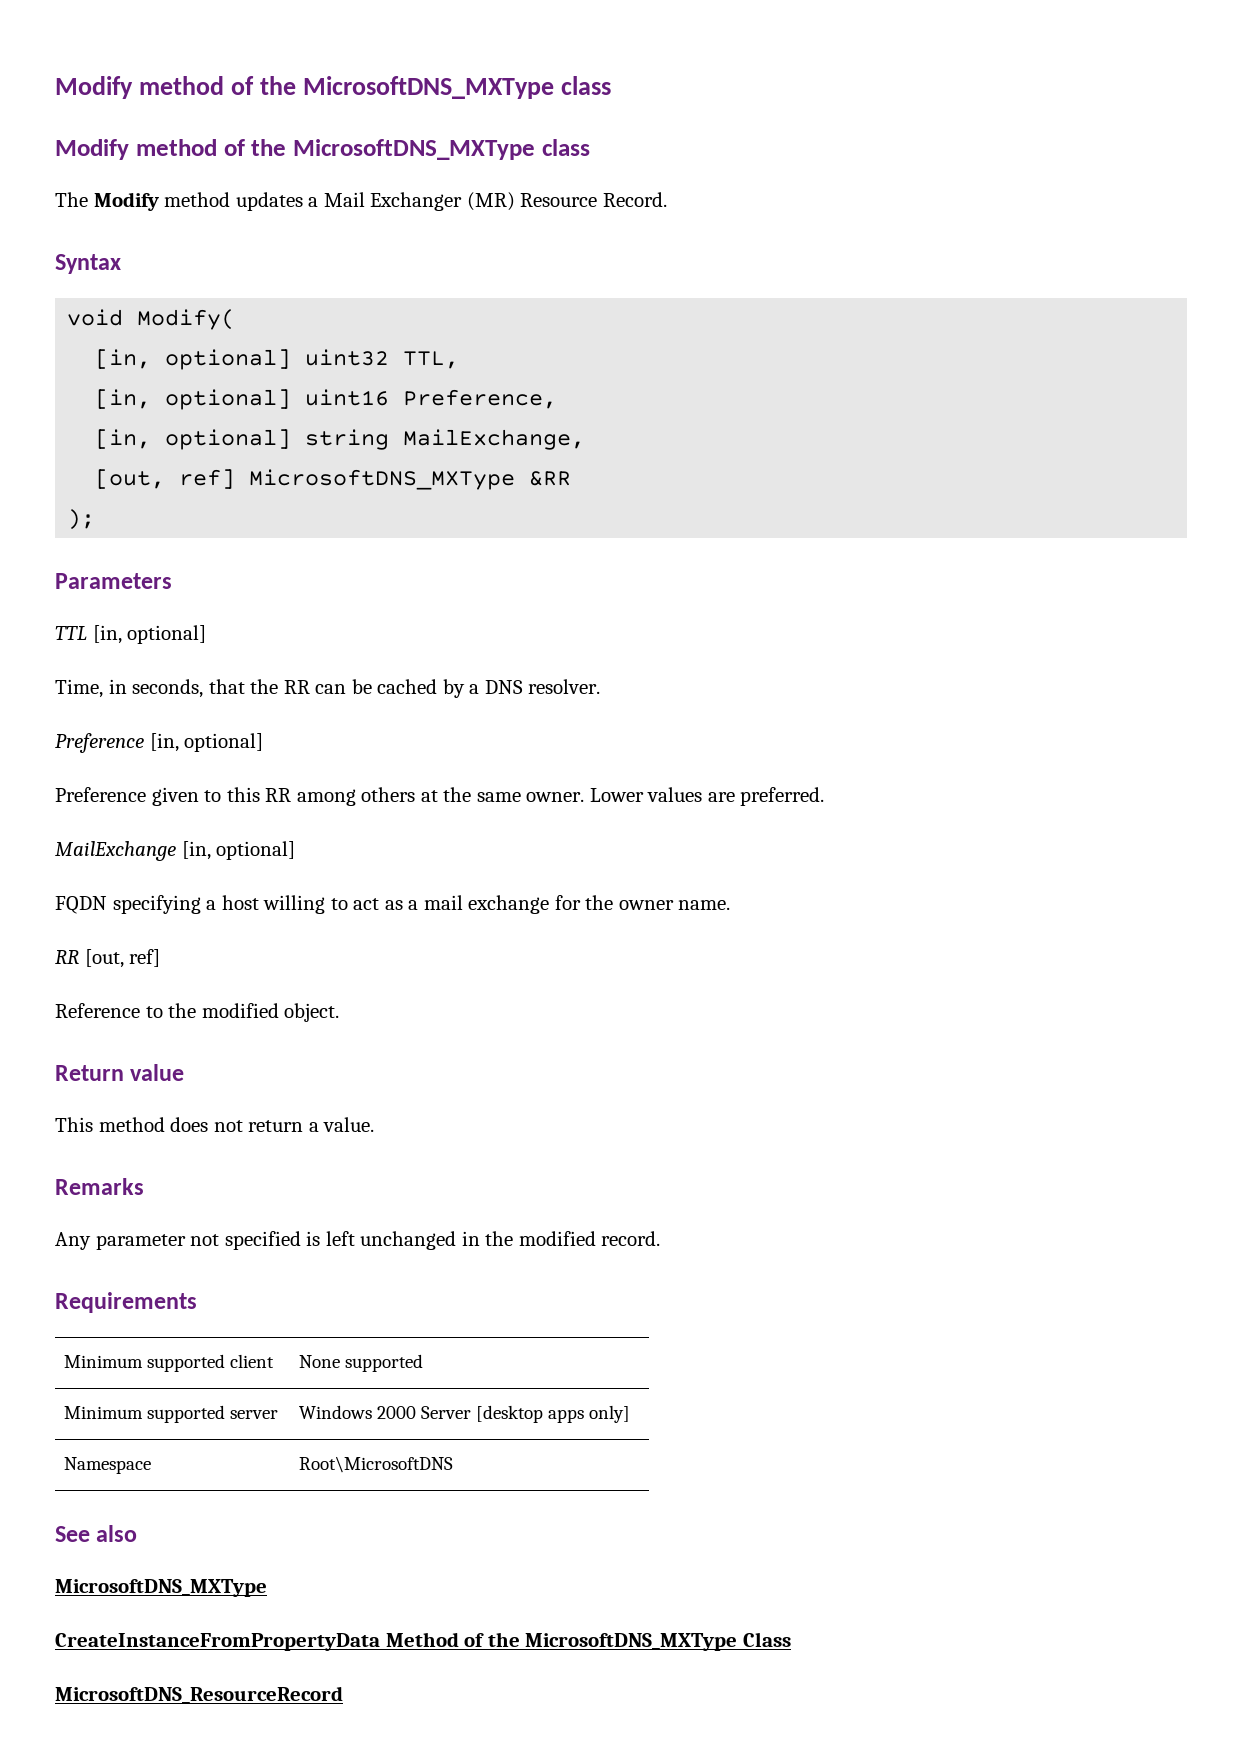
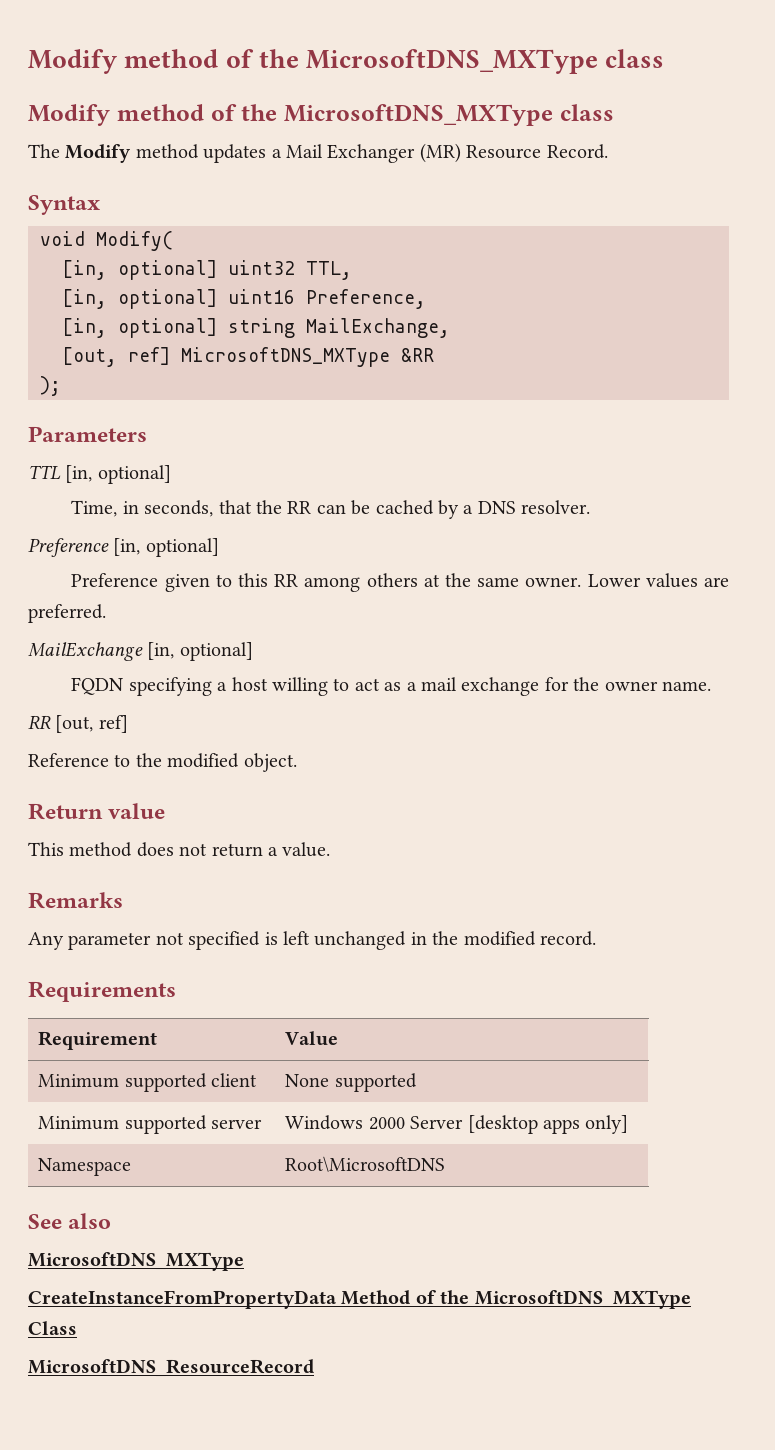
(197, 1302) none -> [38,1031,158,1050] [285,1031,339,1046] // Requirement | Value

